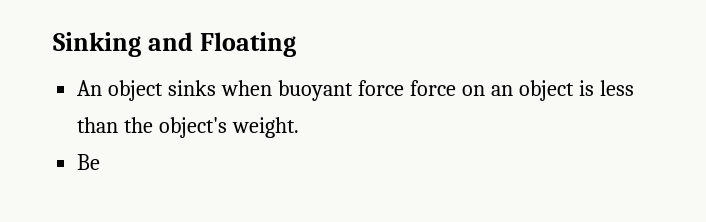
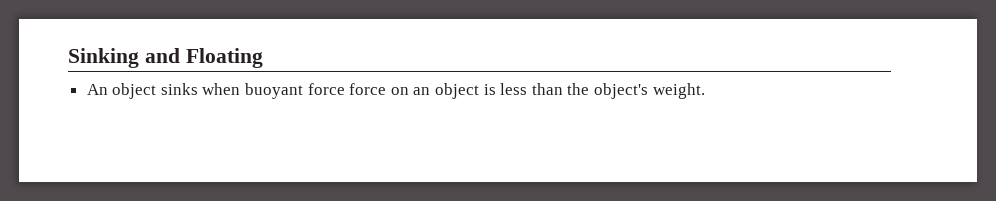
[77,154,101,170] // Be -> (705, 91) none

